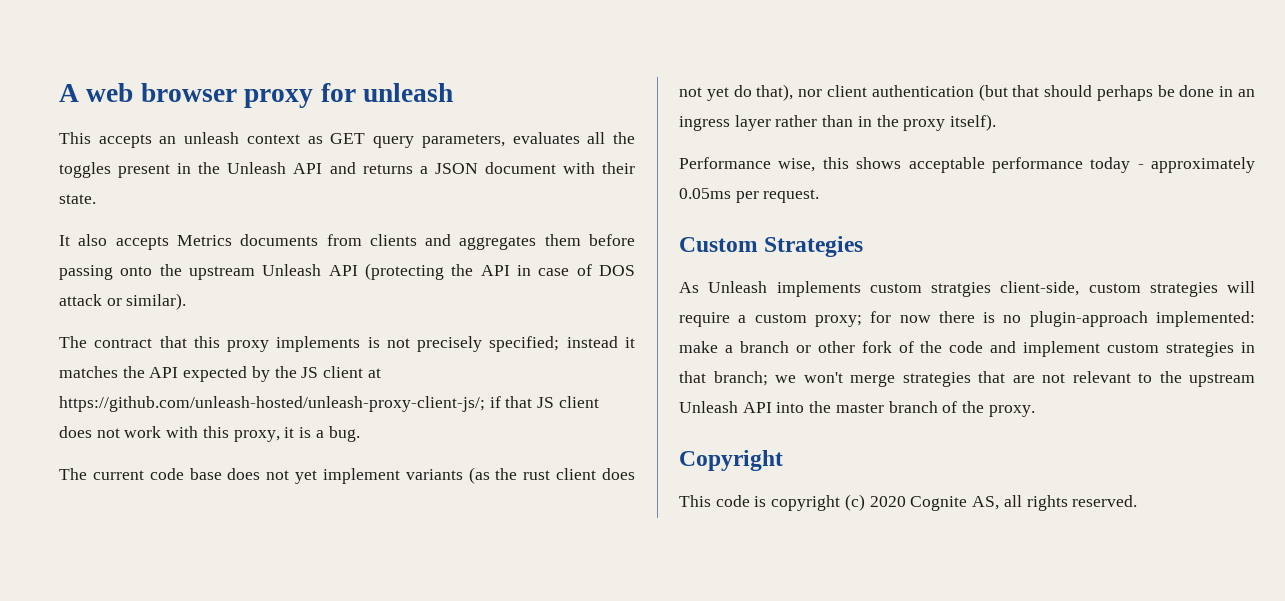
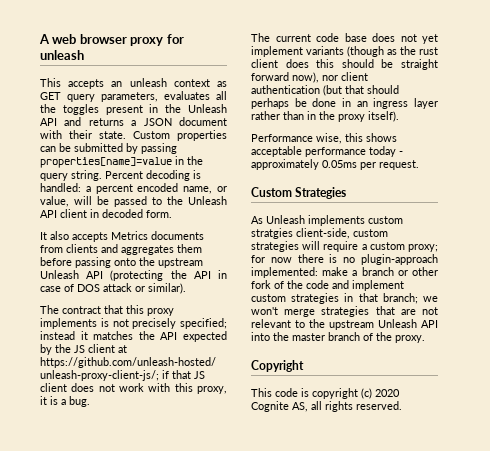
(96, 199) none -> [133,130,227,141] [40,143,177,154] [40,156,203,168] [40,170,201,181] [40,183,227,194] [40,196,227,207] [40,209,172,218] Custom properties can be submitted by passing properties[name]=value in the query string. Percent decoding is handled: a percent encoded name, or value, will be passed to the Unleash API client in decoded form.
[468,467,490,484] (as -> [347,46,397,57] (though as
[679,84,794,101] not yet do that), -> [316,59,438,70] [251,72,319,83] this should be straight forward now),

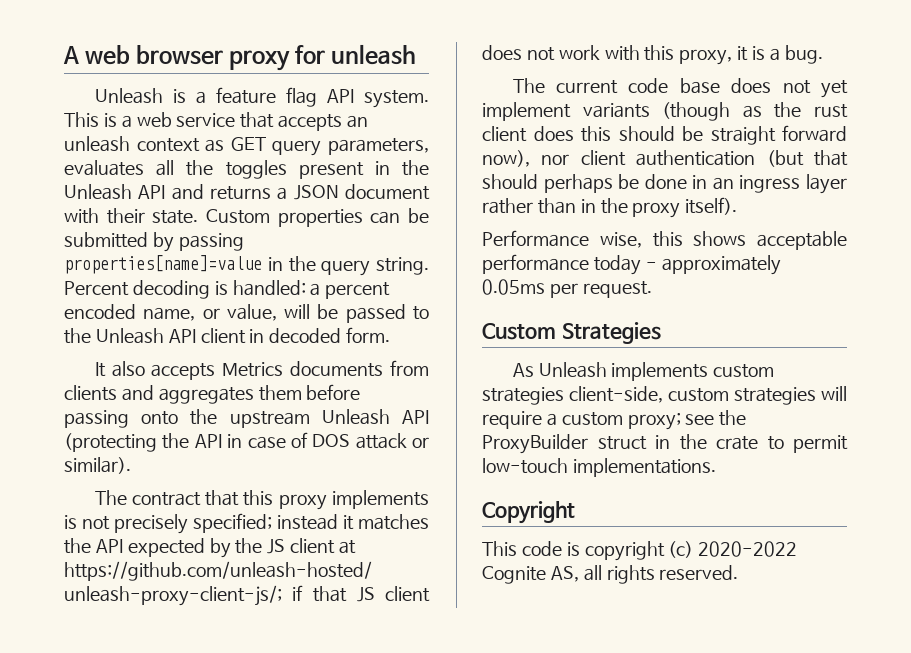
[40,78,61,87] This -> [94,87,429,108] [64,112,275,128] Unleash is a feature flag API system. This is a web service that
[251,228,293,239] stratgies -> [482,387,564,405] strategies
[251,254,438,265] [251,267,438,278] [251,280,404,291] [251,293,438,304] [251,306,438,317] [251,319,438,330] [251,332,425,343] for now there is no plugin-approach implemented: make a branch or other fork of the code and implement custom strategies in that branch; we won't merge strategies that are not relevant to the upstream Unleash API into the master branch of the proxy. -> [685,410,747,426] [482,434,848,454] [482,458,716,477] see the ProxyBuilder struct in the crate to permit low-touch implementations.
[375,389,400,397] 2020 -> [698,541,798,557] 2020-2022

